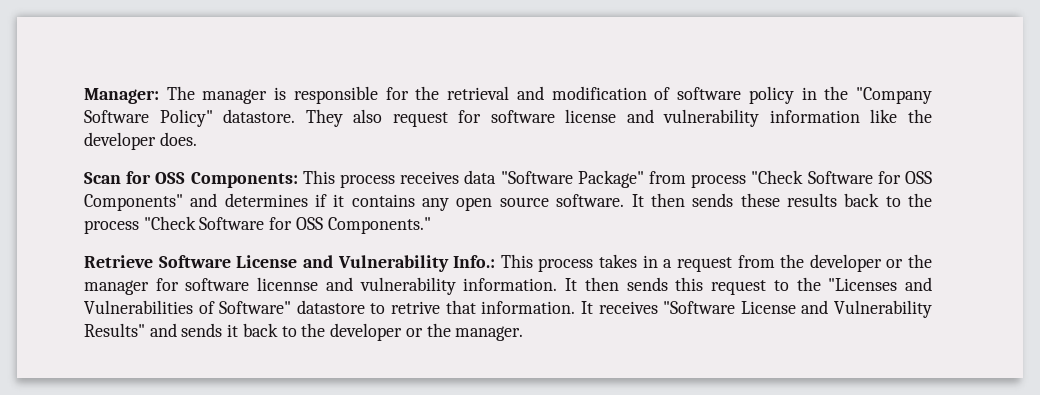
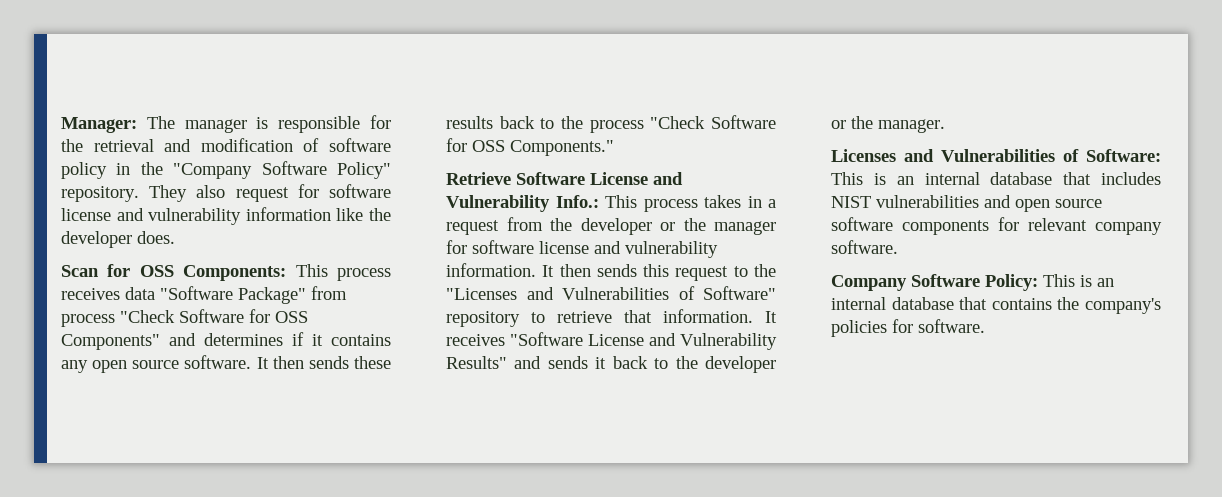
[223,109,296,123] datastore. -> [61,186,139,202] repository.
[257,277,319,291] licennse -> [539,241,589,254] license
[296,300,441,314] datastore to retrive -> [446,311,612,327] repository to retrieve
(524, 333) none -> [831,149,1161,162] [831,172,1161,185] [831,195,1102,212] [831,217,1162,235] [831,240,898,254] [831,274,1114,291] [831,297,1161,314] [831,319,985,337] // Licenses and Vulnerabilities of Software: This is an internal database that includes NIST vulnerabilities and open source software components for relevant company software. // Company Software Policy: This is an internal database that contains the company's policies for software.

